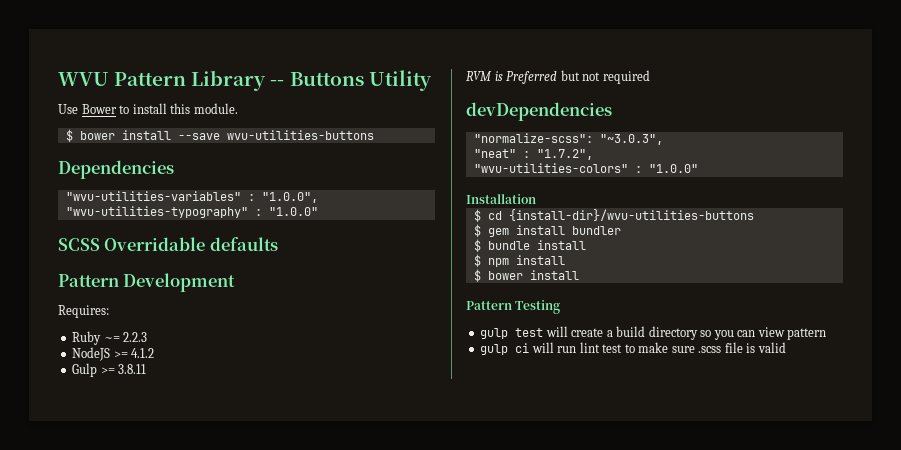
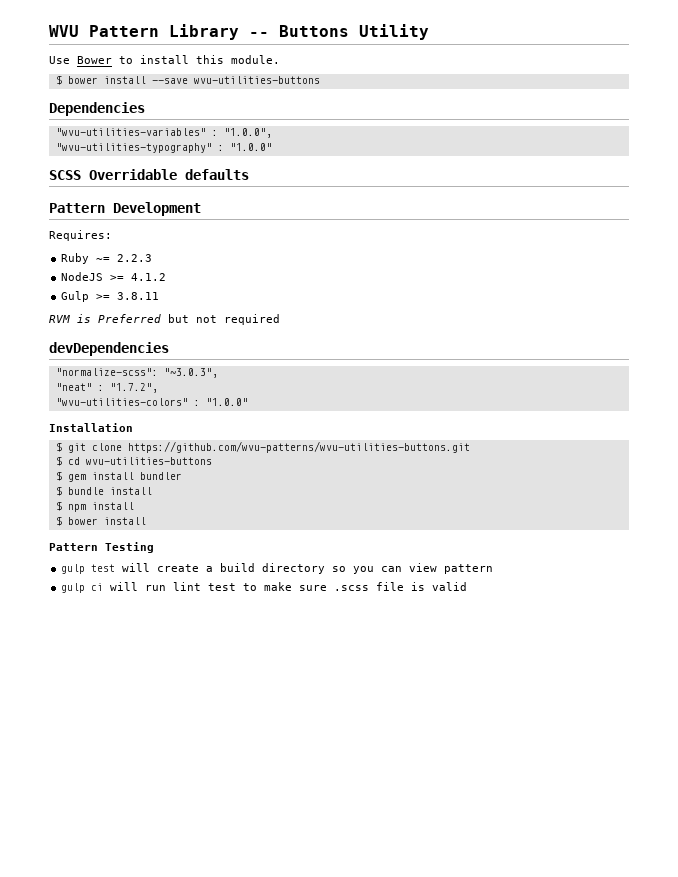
(536, 199) none -> [55,441,470,453] // $ git clone https://github.com/wvu-patterns/wvu-utilities-buttons.git
[508,209,754,221] {install-dir}/wvu-utilities-buttons -> [85,457,212,465] wvu-utilities-buttons

